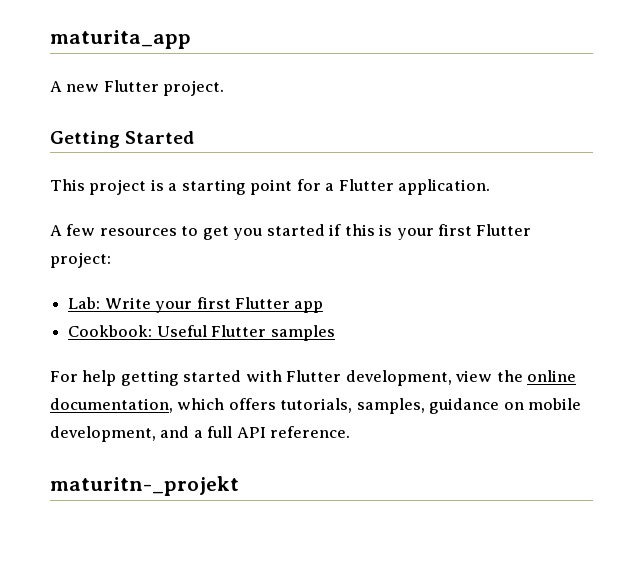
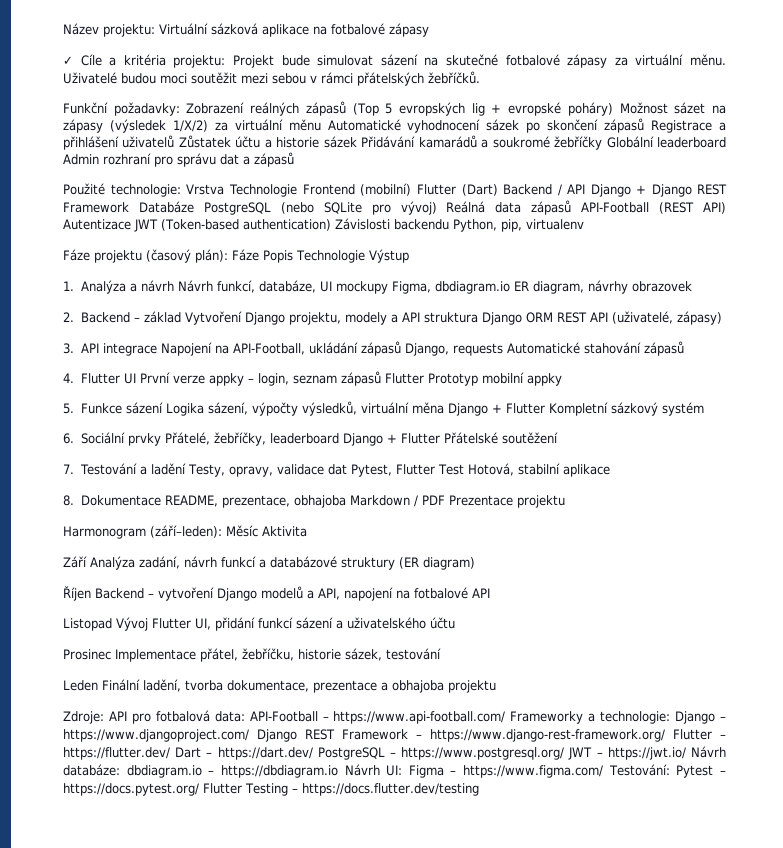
[50,30,191,49] [50,80,225,96] [50,131,195,148] [50,179,491,195] [50,224,532,240] [50,252,111,268] [68,297,324,313] [68,325,335,341] [50,370,577,386] [50,398,582,414] [50,426,351,442] [50,476,239,496] maturita_app // A new Flutter project. // Getting Started // This project is a starting point for a Flutter application. // A few resources to get you started if this is your first Flutter project: // Lab: Write your first Flutter app // Cookbook: Useful Flutter samples // For help getting started with Flutter development, view the online documentation, which offers tutorials, samples, guidance on mobile development, and a full API reference. // maturitn-_projekt -> [63,23,429,37] [63,54,727,68] [63,71,480,86] [63,101,727,116] [63,118,726,133] [63,135,726,150] [63,152,294,167] [63,183,727,197] [63,200,726,215] [63,218,584,232] [63,249,409,263] [63,280,692,294] [63,311,722,325] [63,341,684,356] [63,371,562,386] [63,401,704,416] [63,432,558,446] [63,463,611,477] [63,495,565,508] [63,525,307,539] [63,556,475,570] [63,586,490,601] [63,617,455,631] [63,648,441,662] [63,679,496,693] [63,710,726,724] [63,729,726,742] [63,746,726,760] [63,764,726,778] [63,783,479,796] Název projektu: Virtuální sázková aplikace na fotbalové zápasy // ✓ Cíle a kritéria projektu: Projekt bude simulovat sázení na skutečné fotbalové zápasy za virtuální měnu. Uživatelé budou moci soutěžit mezi sebou v rámci přátelských žebříčků. // Funkční požadavky: Zobrazení reálných zápasů (Top 5 evropských lig + evropské poháry) Možnost sázet na zápasy (výsledek 1/X/2) za virtuální měnu Automatické vyhodnocení sázek po skončení zápasů Registrace a přihlášení uživatelů Zůstatek účtu a historie sázek Přidávání kamarádů a soukromé žebříčky Globální leaderboard Admin rozhraní pro správu dat a zápasů // Použité technologie: Vrstva Technologie Frontend (mobilní) Flutter (Dart) Backend / API Django + Django REST Framework Databáze PostgreSQL (nebo SQLite pro vývoj) Reálná data zápasů API-Football (REST API) Autentizace JWT (Token-based authentication) Závislosti backendu Python, pip, virtualenv // Fáze projektu (časový plán): Fáze Popis Technologie Výstup // 1. Analýza a návrh Návrh funkcí, databáze, UI mockupy Figma, dbdiagram.io ER diagram, návrhy obrazovek // 2. Backend – základ Vytvoření Django projektu, modely a API struktura Django ORM REST API (uživatelé, zápasy) // 3. API integrace Napojení na API-Football, ukládání zápasů Django, requests Automatické stahování zápasů // 4. Flutter UI První verze appky – login, seznam zápasů Flutter Prototyp mobilní appky // 5. Funkce sázení Logika sázení, výpočty výsledků, virtuální měna Django + Flutter Kompletní sázkový systém // 6. Sociální prvky Přátelé, žebříčky, leaderboard Django + Flutter Přátelské soutěžení // 7. Testování a ladění Testy, opravy, validace dat Pytest, Flutter Test Hotová, stabilní aplikace // 8. Dokumentace README, prezentace, obhajoba Markdown / PDF Prezentace projektu // Harmonogram (září–leden): Měsíc Aktivita // Září Analýza zadání, návrh funkcí a databázové struktury (ER diagram) // Říjen Backend – vytvoření Django modelů a API, napojení na fotbalové API // Listopad Vývoj Flutter UI, přidání funkcí sázení a uživatelského účtu // Prosinec Implementace přátel, žebříčku, historie sázek, testování // Leden Finální ladění, tvorba dokumentace, prezentace a obhajoba projektu // Zdroje: API pro fotbalová data: API-Football – https://www.api-football.com/ Frameworky a technologie: Django – https://www.djangoproject.com/ Django REST Framework – https://www.django-rest-framework.org/ Flutter – https://flutter.dev/ Dart – https://dart.dev/ PostgreSQL – https://www.postgresql.org/ JWT – https://jwt.io/ Návrh databáze: dbdiagram.io – https://dbdiagram.io Návrh UI: Figma – https://www.figma.com/ Testování: Pytest – https://docs.pytest.org/ Flutter Testing – https://docs.flutter.dev/testing

